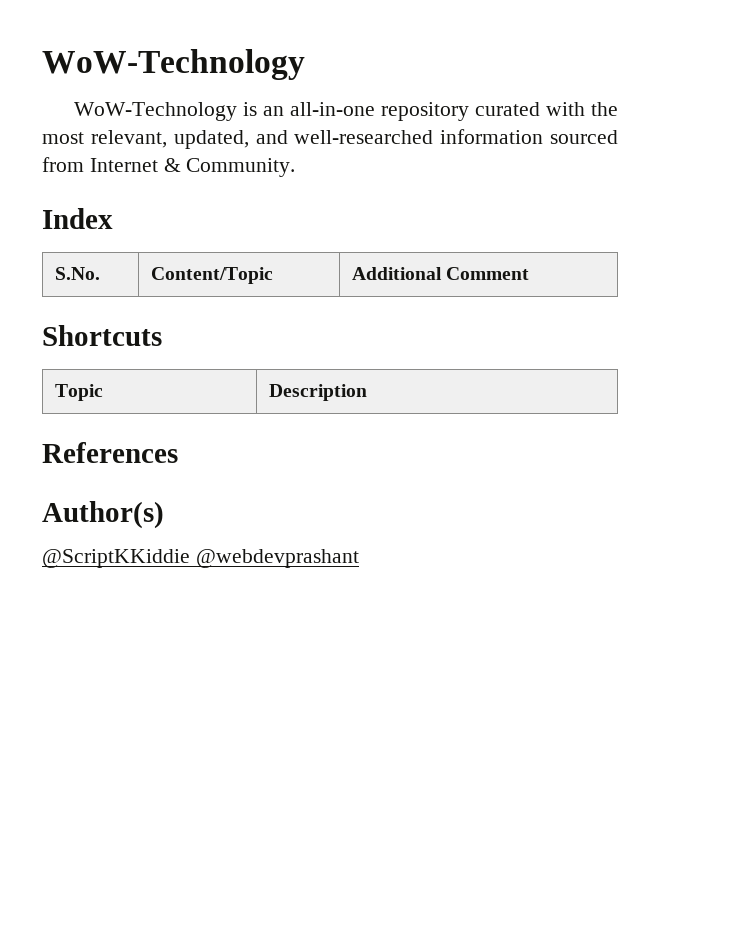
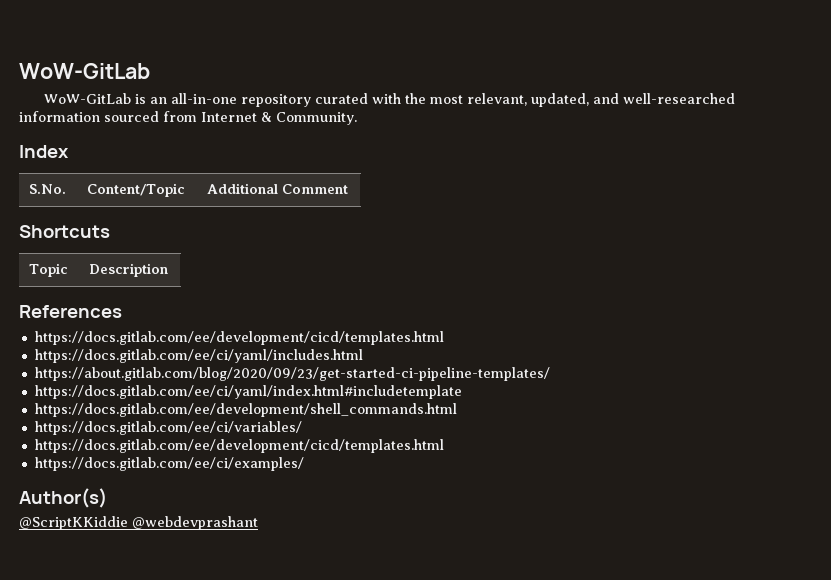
[42,49,305,80] [73,102,237,121] WoW-Technology // WoW-Technology -> [19,63,150,79] [44,93,132,104] WoW-GitLab // WoW-GitLab
(178, 452) none -> [34,331,444,345] [34,349,363,363] [34,367,550,381] [34,385,462,399] [34,403,457,417] [34,421,302,435] [34,439,444,453] [34,457,304,471] // https://docs.gitlab.com/ee/development/cicd/templates.html // https://docs.gitlab.com/ee/ci/yaml/includes.html // https://about.gitlab.com/blog/2020/09/23/get-started-ci-pipeline-templates/ // https://docs.gitlab.com/ee/ci/yaml/index.html#includetemplate // https://docs.gitlab.com/ee/development/shell_commands.html // https://docs.gitlab.com/ee/ci/variables/ // https://docs.gitlab.com/ee/development/cicd/templates.html // https://docs.gitlab.com/ee/ci/examples/

